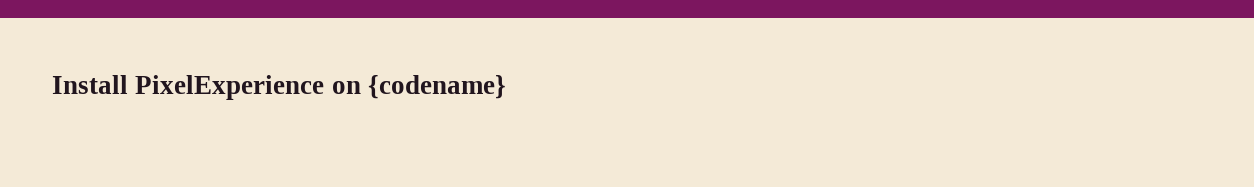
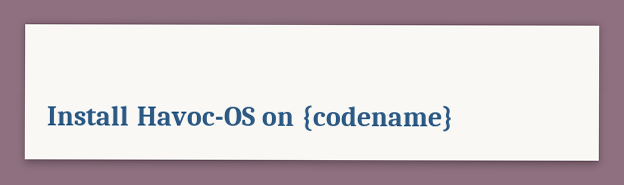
[135,75,325,100] PixelExperience -> [135,106,255,126] Havoc-OS

